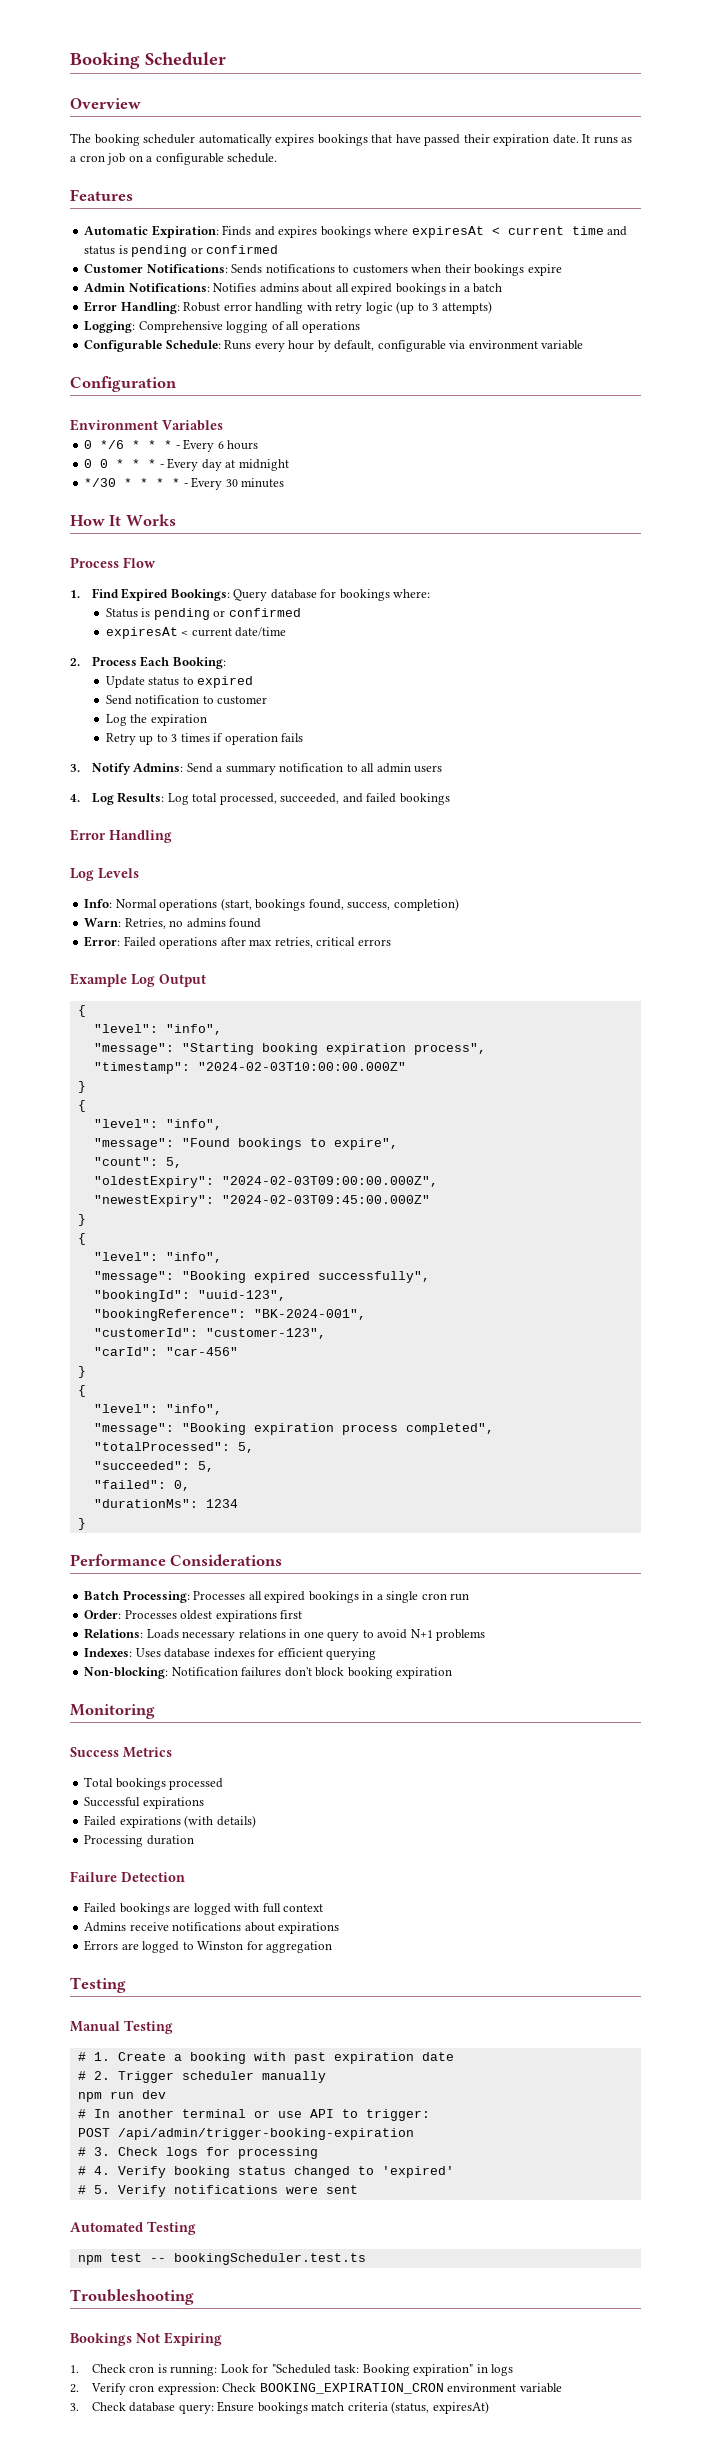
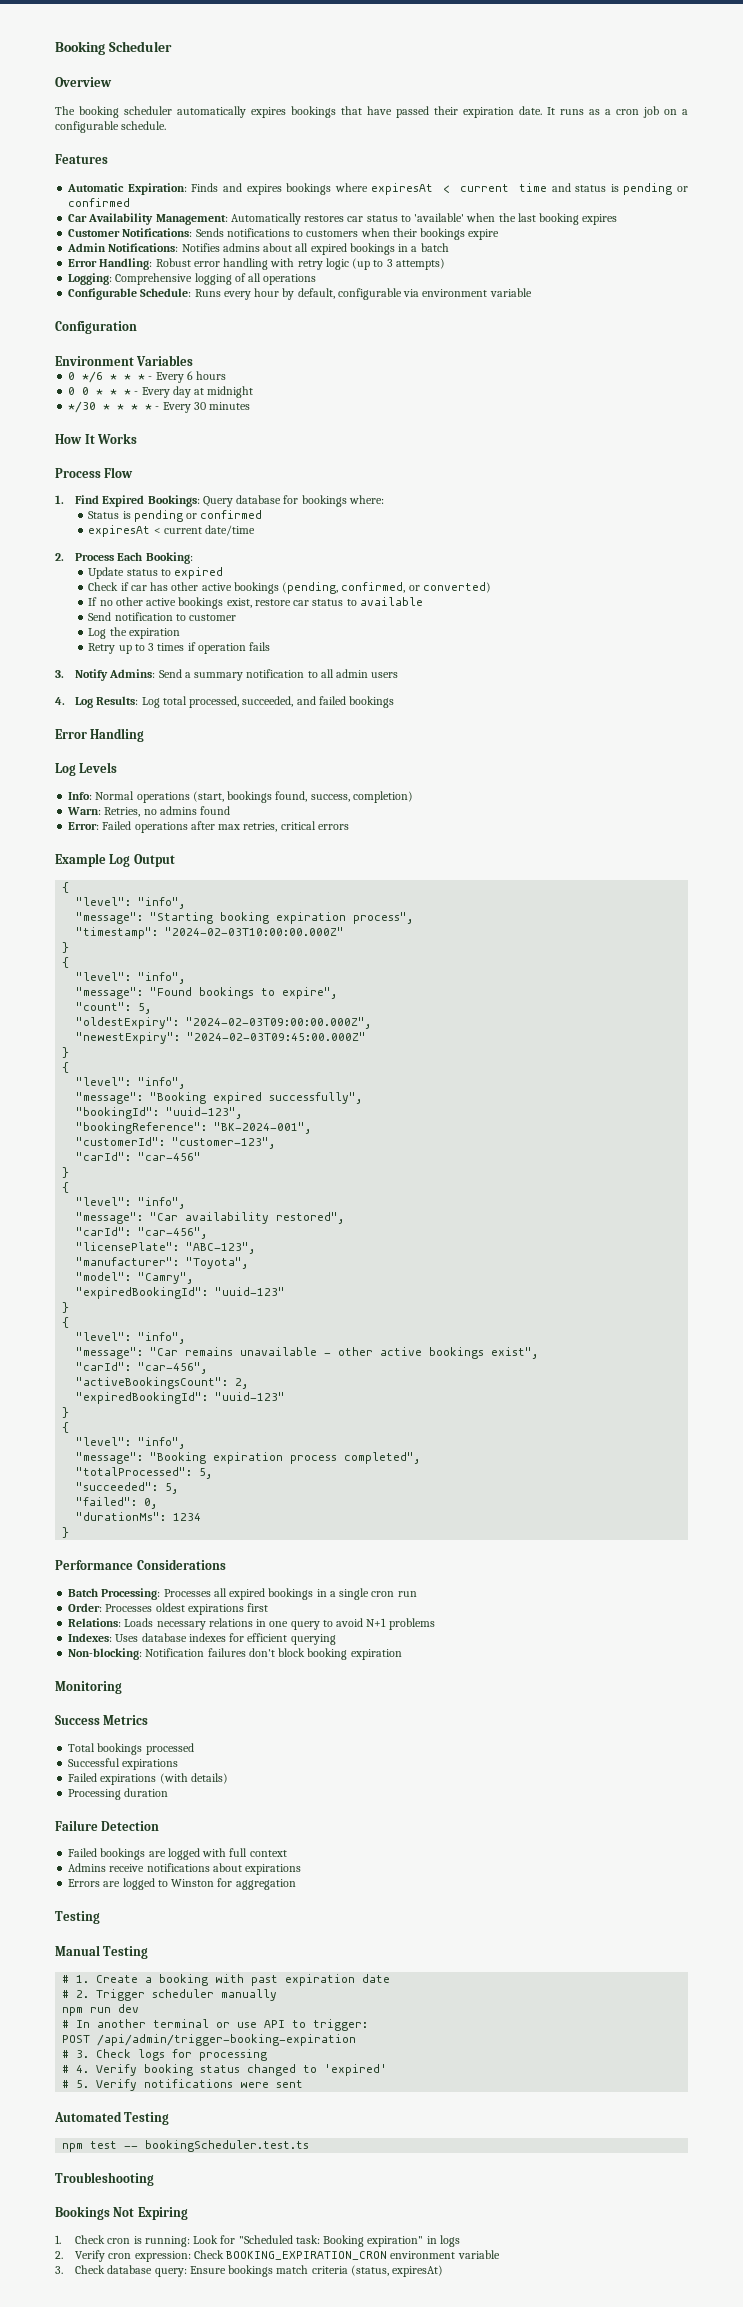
(279, 249) none -> [68,213,618,225] // Car Availability Management: Automatically restores car status to 'available' when the last booking expires
(254, 682) none -> [88,582,491,594] [88,597,423,609] // Check if car has other active bookings (pending, confirmed, or converted) // If no other active bookings exist, restore car status to available
(222, 1409) none -> [76,1212,345,1224] [76,1227,208,1239] [76,1242,256,1254] [76,1257,249,1269] [76,1272,194,1284] [76,1287,286,1299] [62,1302,70,1313] [62,1317,70,1328] [76,1332,186,1344] [76,1347,539,1359] [76,1362,208,1374] [76,1377,249,1389] [76,1392,286,1404] [62,1407,70,1418] [62,1422,70,1433] [76,1437,186,1449] // "message": "Car availability restored", // "carId": "car-456", // "licensePlate": "ABC-123", // "manufacturer": "Toyota", // "model": "Camry", // "expiredBookingId": "uuid-123" // } // { // "level": "info", // "message": "Car remains unavailable - other active bookings exist", // "carId": "car-456", // "activeBookingsCount": 2, // "expiredBookingId": "uuid-123" // } // { // "level": "info",

